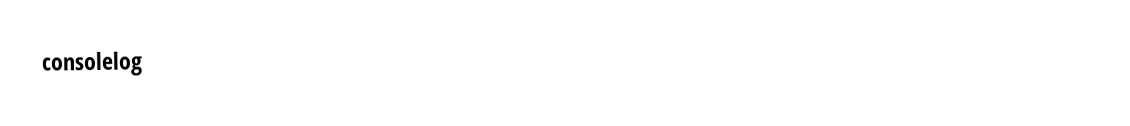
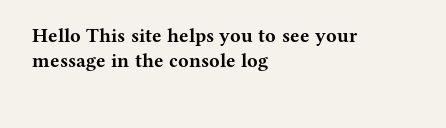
[41,51,143,77] consolelog -> [32,28,358,46] [32,53,269,71] Hello This site helps you to see your message in the console log

